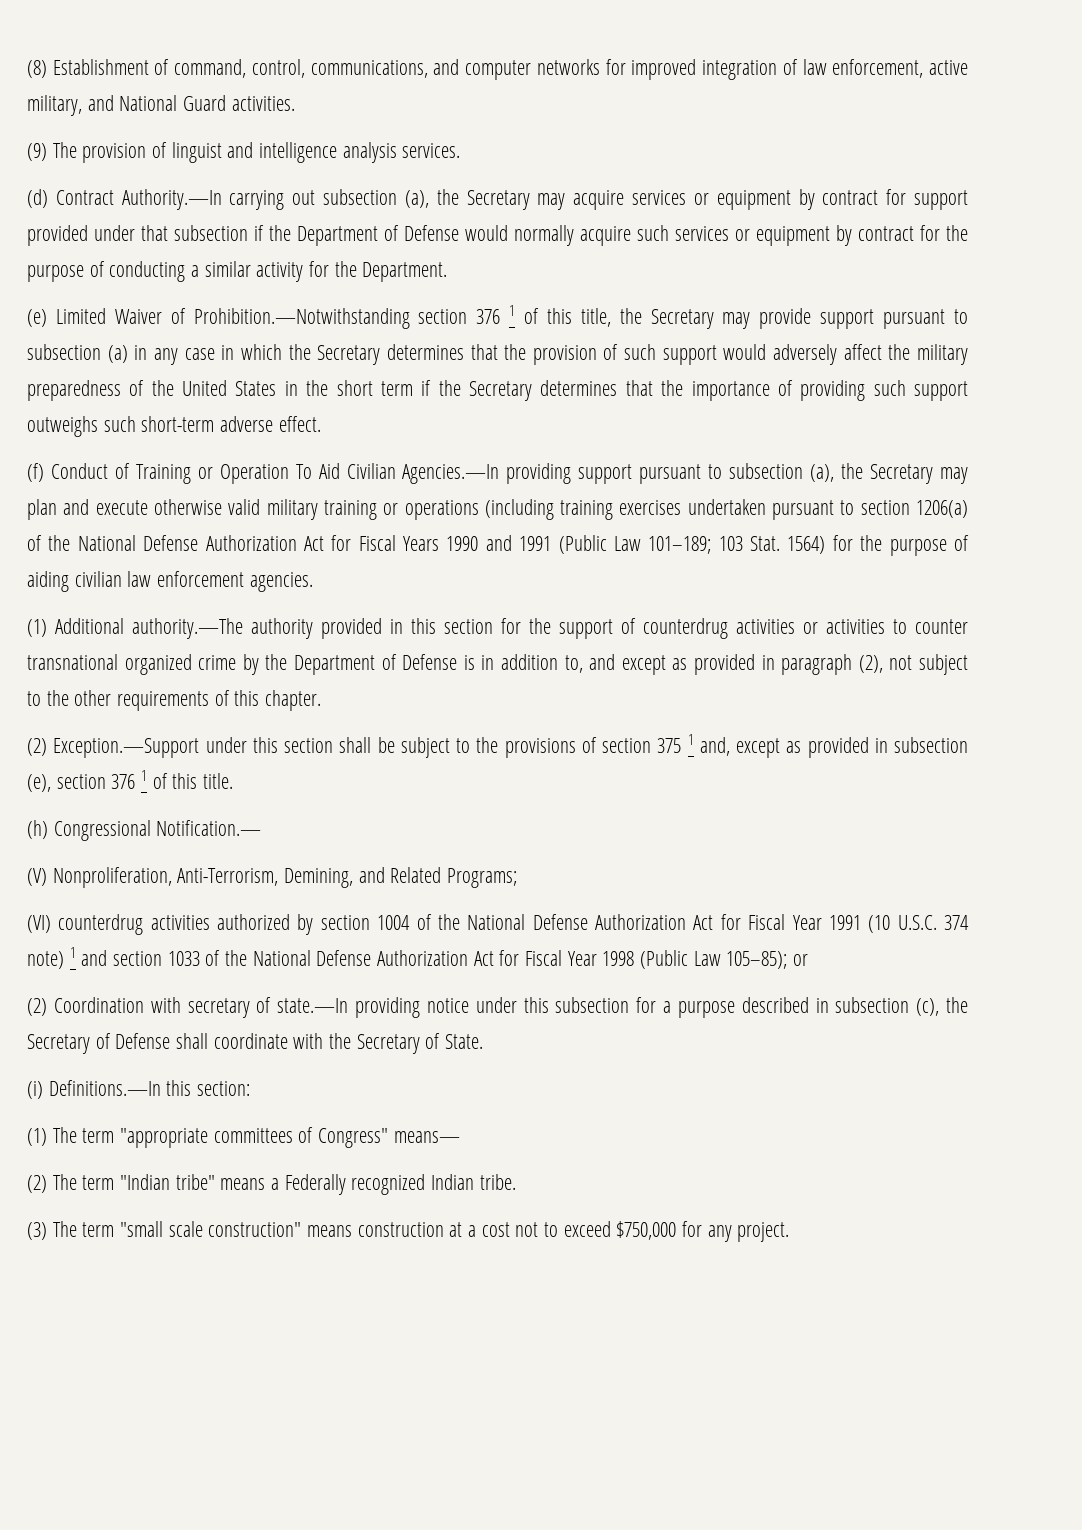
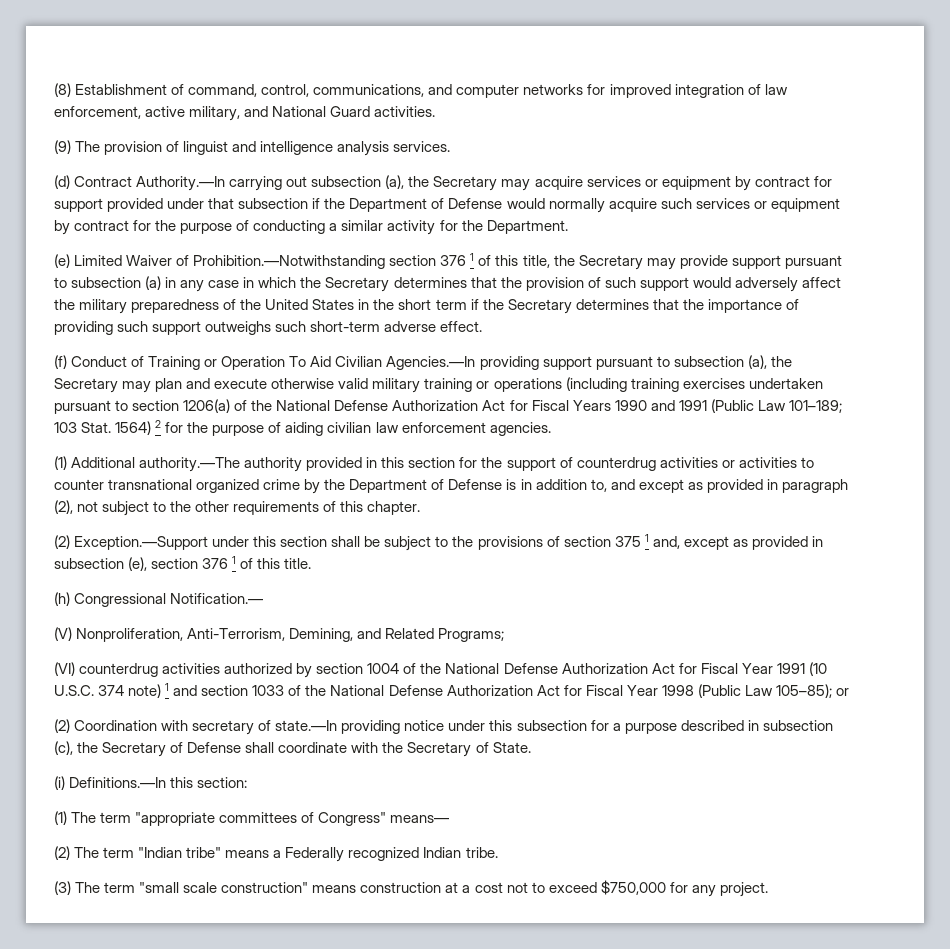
(826, 545) none -> [155,420,162,428] 2

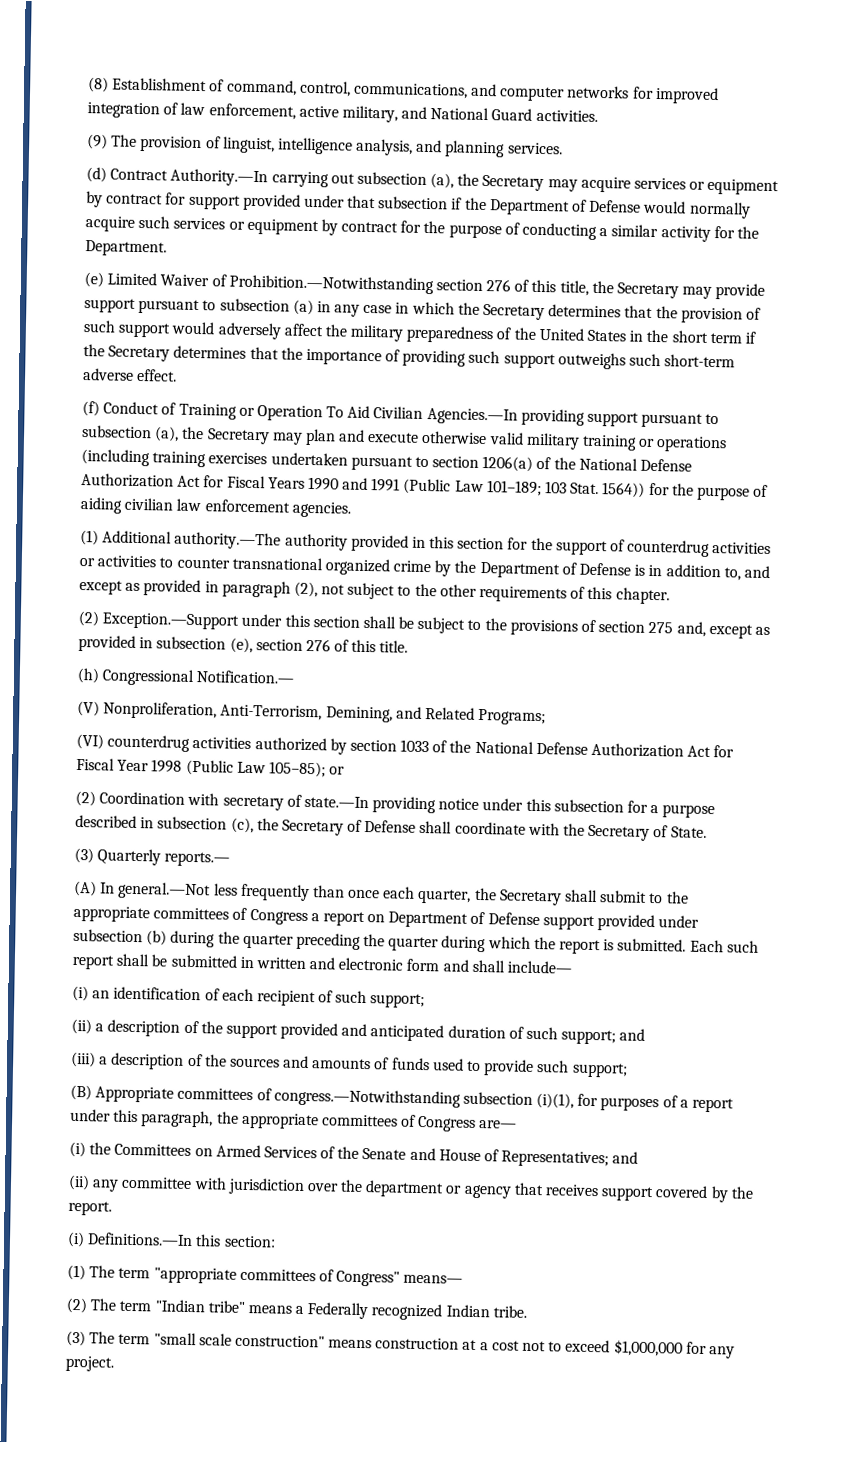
[183,141,390,156] linguist and intelligence analysis -> [222,136,506,158] linguist, intelligence analysis, and planning
[440,253,475,266] 376 1 -> [486,279,512,292] 276
[115,420,162,435] 1564) 2 -> [602,482,646,498] 1564))
[614,534,649,547] 375 1 -> [648,621,674,634] 275
[202,556,237,569] 376 1 -> [305,638,331,652] 276
[367,662,827,676] [54,683,249,698] 1004 of the National Defense Authorization Act for Fiscal Year 1991 (10 U.S.C. 374 note) 1 and section -> (397, 745) none
(531, 747) none -> [74,847,231,867] [74,880,689,906] [73,905,700,932] [73,928,759,955] [72,953,573,974] [72,985,426,1009] [71,1018,646,1045] [71,1051,628,1078] [70,1084,735,1113] [70,1108,518,1132] [69,1141,639,1168] [68,1174,754,1203] [68,1200,112,1216] // (3) Quarterly reports.— // (A) In general.—Not less frequently than once each quarter, the Secretary shall submit to the appropriate committees of Congress a report on Department of Defense support provided under subsection (b) during the quarter preceding the quarter during which the report is submitted. Each such report shall be submitted in written and electronic form and shall include— // (i) an identification of each recipient of such support; // (ii) a description of the support provided and anticipated duration of such support; and // (iii) a description of the sources and amounts of funds used to provide such support; // (B) Appropriate committees of congress.—Notwithstanding subsection (i)(1), for purposes of a report under this paragraph, the appropriate committees of Congress are— // (i) the Committees on Armed Services of the Senate and House of Representatives; and // (ii) any committee with jurisdiction over the department or agency that receives support covered by the report.
[600,880,666,895] $750,000 -> [613,1339,683,1357] $1,000,000

